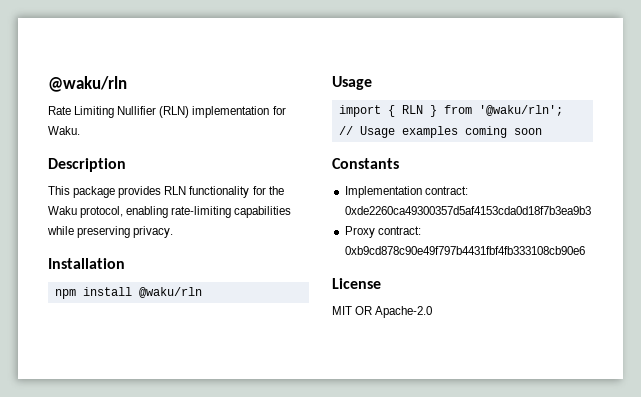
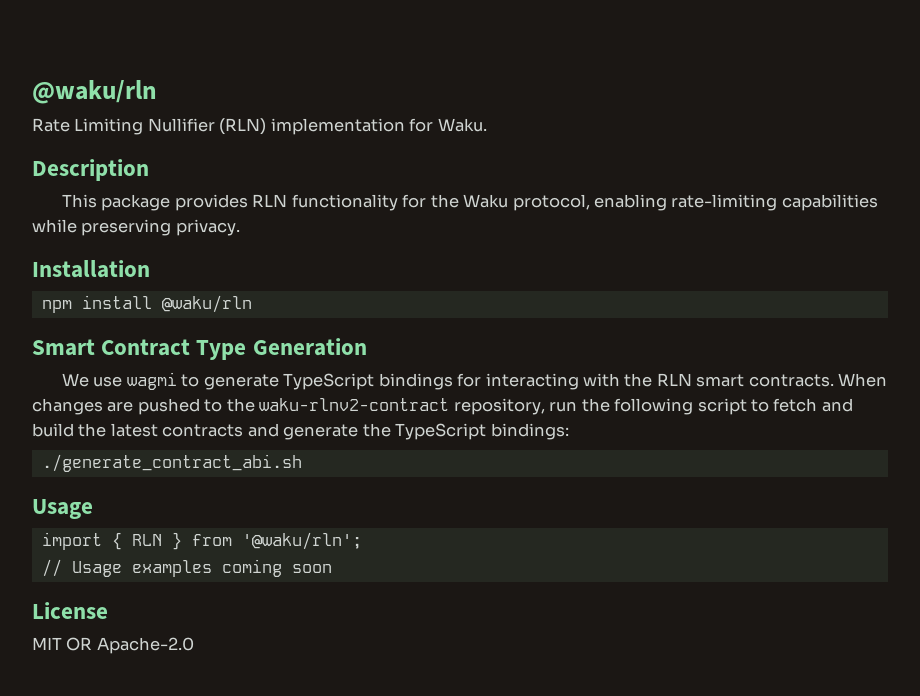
(202, 292) none -> [32,338,367,360] [61,372,888,390] [32,398,853,415] [32,423,569,440] [41,454,302,472] // Smart Contract Type Generation // We use wagmi to generate TypeScript bindings for interacting with the RLN smart contracts. When changes are pushed to the waku-rlnv2-contract repository, run the following script to fetch and build the latest contracts and generate the TypeScript bindings: // ./generate_contract_abi.sh
[332,158,399,169] [344,186,468,198] [344,206,591,215] [344,226,421,238] [344,246,585,255] // Constants // Implementation contract: 0xde2260ca49300357d5af4153cda0d18f7b3ea9b3 // Proxy contract: 0xb9cd878c90e49f797b4431fbf4fb333108cb90e6 -> (332, 568) none

